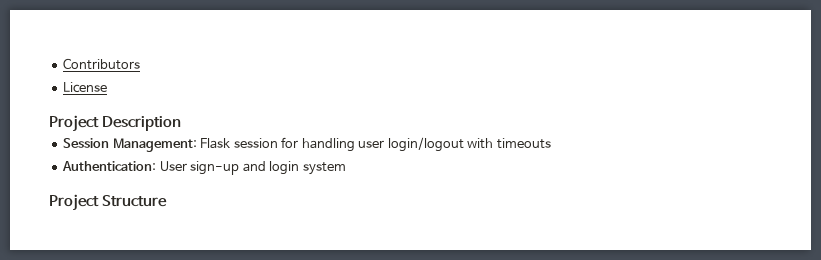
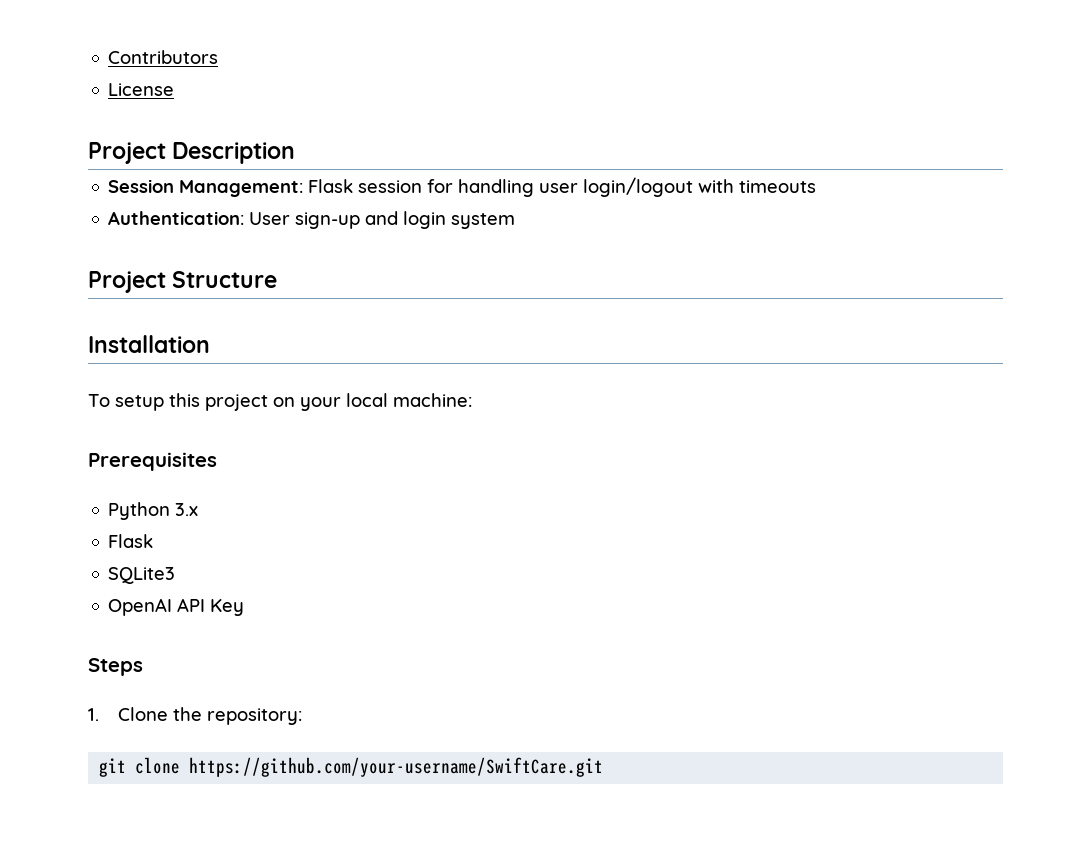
(167, 201) none -> [88,335,210,353] [88,393,472,411] [88,452,217,471] [108,502,199,520] [108,534,154,548] [108,567,176,584] [108,598,245,616] [88,658,143,676] [88,707,303,725] [99,757,604,777] // Installation // To setup this project on your local machine: // Prerequisites // Python 3.x // Flask // SQLite3 // OpenAI API Key // Steps // 1. Clone the repository: // git clone https://github.com/your-username/SwiftCare.git

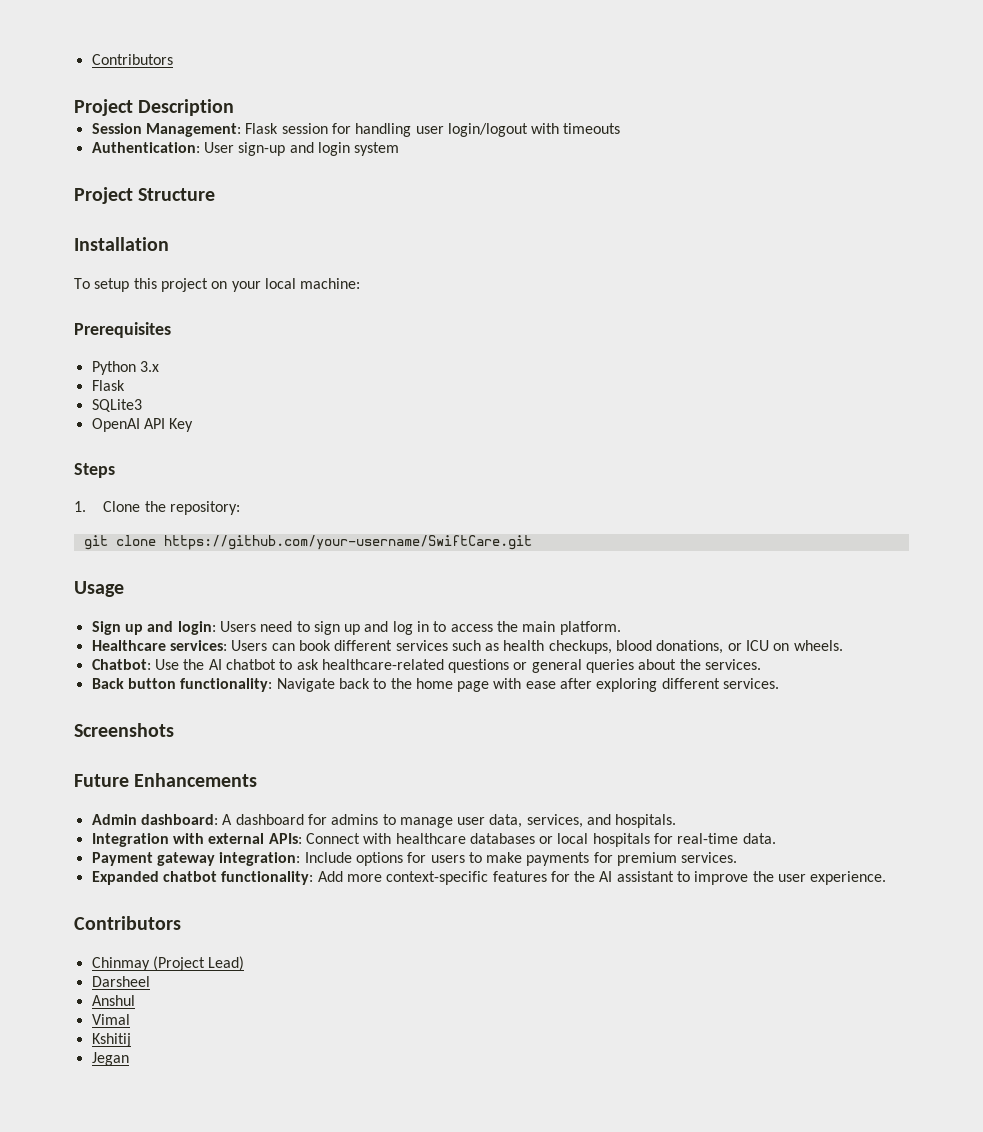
[108,50,219,64] [108,83,175,96] Contributors // License -> [91,54,173,65] Contributors
(604, 767) none -> [74,581,124,597] [91,621,621,635] [91,640,843,654] [91,659,762,673] [91,678,780,692] [74,723,174,737] [74,773,258,787] [91,814,677,828] [91,833,776,847] [91,852,738,866] [91,871,887,885] [74,916,181,930] [91,956,245,971] [91,976,150,987] [91,995,135,1006] [91,1014,130,1025] [91,1033,131,1047] [91,1052,129,1066] // Usage // Sign up and login: Users need to sign up and log in to access the main platform. // Healthcare services: Users can book different services such as health checkups, blood donations, or ICU on wheels. // Chatbot: Use the AI chatbot to ask healthcare-related questions or general queries about the services. // Back button functionality: Navigate back to the home page with ease after exploring different services. // Screenshots // Future Enhancements // Admin dashboard: A dashboard for admins to manage user data, services, and hospitals. // Integration with external APIs: Connect with healthcare databases or local hospitals for real-time data. // Payment gateway integration: Include options for users to make payments for premium services. // Expanded chatbot functionality: Add more context-specific features for the AI assistant to improve the user experience. // Contributors // Chinmay (Project Lead) // Darsheel // Anshul // Vimal // Kshitij // Jegan

